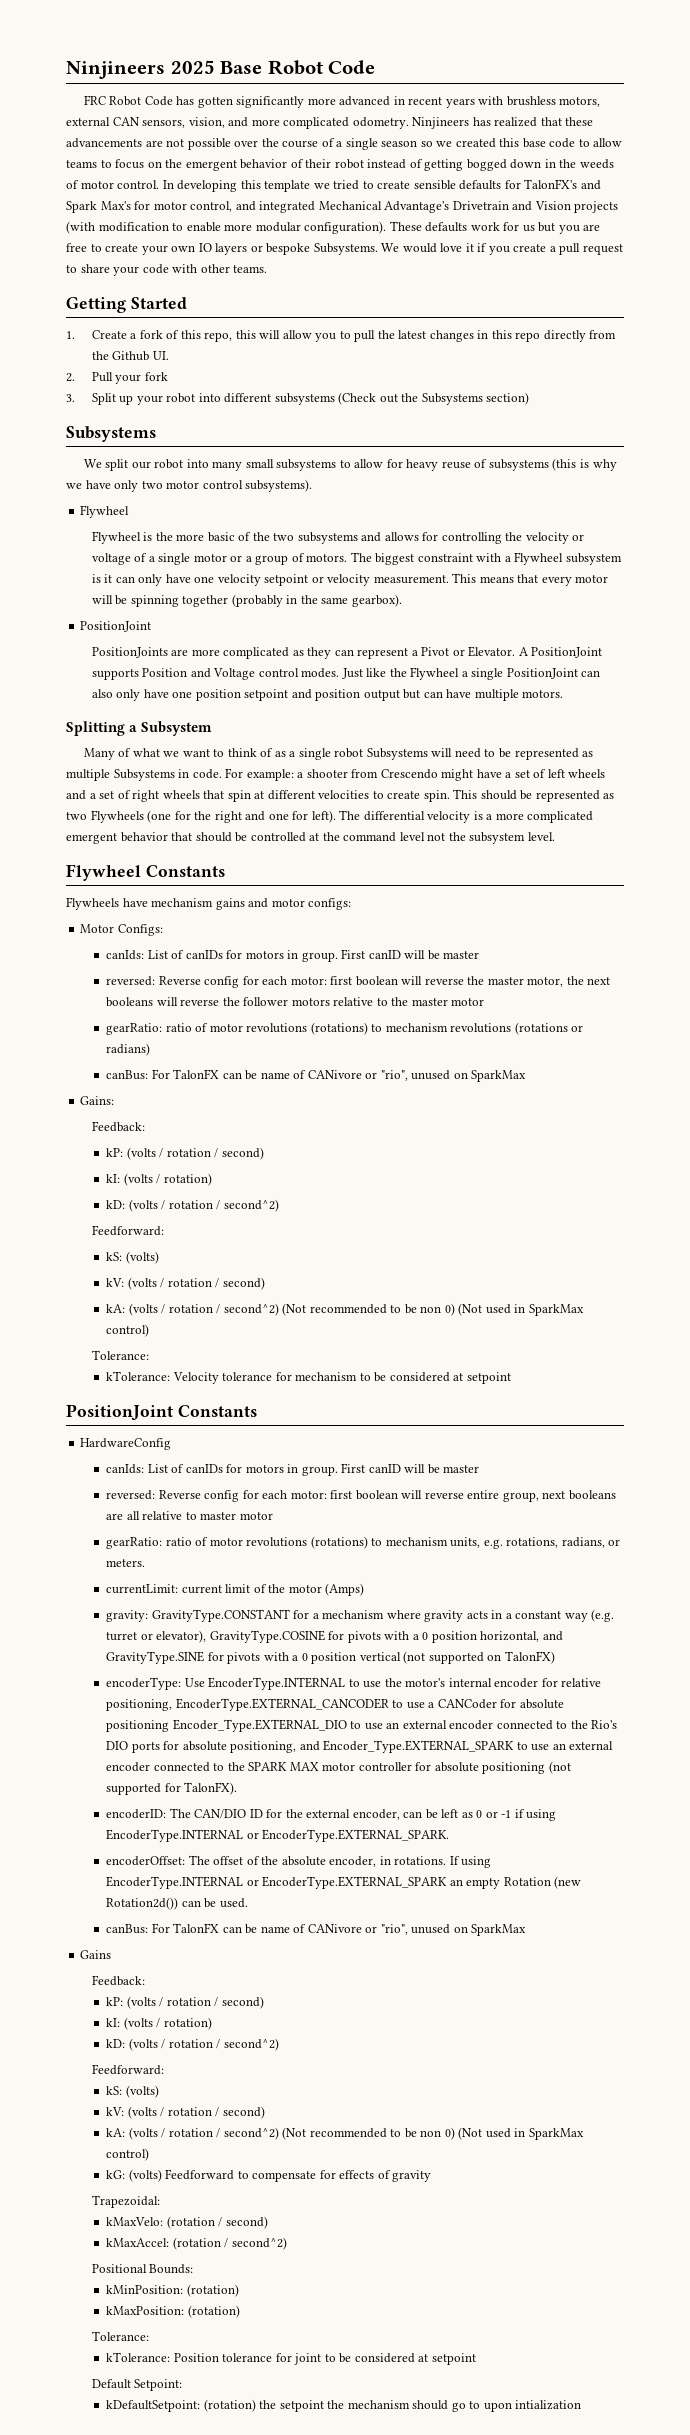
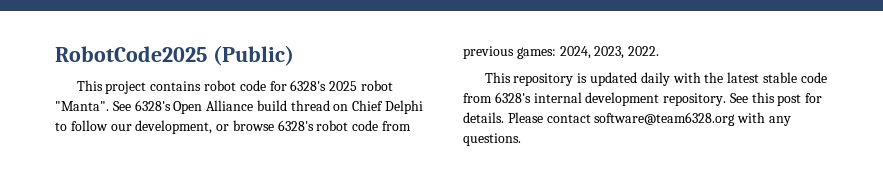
[66,60,376,79] [83,95,601,108] [66,117,594,129] [66,138,623,150] [66,159,614,171] [66,179,601,192] [66,201,619,213] [66,221,601,234] [66,243,623,255] [66,264,268,276] [66,297,187,313] [66,330,617,342] [91,351,169,361] [66,372,168,384] [66,392,530,405] [66,426,156,442] [83,458,617,471] [66,479,313,492] [80,505,130,518] [91,531,585,544] [91,552,622,565] [91,573,609,586] [91,594,402,607] [80,621,152,632] [91,646,603,659] [91,667,601,680] [91,689,564,701] [66,721,213,736] [83,748,594,760] [66,768,606,781] [66,789,615,802] [66,810,594,823] [66,832,555,844] [66,864,225,881] [66,897,352,910] [80,924,163,936] [106,949,480,962] [106,976,611,988] [106,997,485,1007] [106,1022,584,1035] [106,1043,151,1056] [106,1069,527,1082] [80,1096,115,1105] [91,1121,145,1132] [106,1147,264,1160] [106,1173,212,1186] [106,1199,279,1212] [91,1225,164,1236] [106,1251,159,1264] [106,1277,265,1290] [106,1303,584,1316] [106,1324,150,1337] [91,1350,149,1360] [106,1371,511,1384] [66,1404,257,1421] [80,1438,172,1450] [106,1463,480,1476] [106,1490,616,1502] [106,1511,273,1520] [106,1536,621,1549] [106,1559,146,1567] [106,1583,365,1596] [106,1609,615,1622] [106,1630,563,1643] [106,1651,555,1664] [106,1677,602,1690] [106,1698,564,1711] [106,1719,618,1732] [106,1740,614,1753] [106,1761,571,1774] [106,1782,238,1795] [106,1808,557,1821] [106,1829,450,1842] [106,1855,492,1868] [106,1876,582,1889] [106,1897,248,1910] [106,1923,527,1936] [80,1950,112,1959] [91,1975,145,1986] [106,1996,264,2009] [106,2017,212,2030] [106,2038,279,2051] [91,2064,164,2075] [106,2085,159,2098] [106,2106,265,2119] [106,2127,584,2140] [106,2148,150,2161] [106,2169,432,2182] [91,2195,160,2208] [106,2216,268,2229] [106,2237,287,2250] [91,2264,194,2274] [106,2284,239,2297] [106,2305,240,2318] [91,2331,149,2341] [106,2352,476,2365] [91,2379,183,2391] [106,2399,582,2412] Ninjineers 2025 Base Robot Code // FRC Robot Code has gotten significantly more advanced in recent years with brushless motors, external CAN sensors, vision, and more complicated odometry. Ninjineers has realized that these advancements are not possible over the course of a single season so we created this base code to allow teams to focus on the emergent behavior of their robot instead of getting bogged down in the weeds of motor control. In developing this template we tried to create sensible defaults for TalonFX's and Spark Max's for motor control, and integrated Mechanical Advantage's Drivetrain and Vision projects (with modification to enable more modular configuration). These defaults work for us but you are free to create your own IO layers or bespoke Subsystems. We would love it if you create a pull request to share your code with other teams. // Getting Started // 1. Create a fork of this repo, this will allow you to pull the latest changes in this repo directly from the Github UI. // 2. Pull your fork // 3. Split up your robot into different subsystems (Check out the Subsystems section) // Subsystems // We split our robot into many small subsystems to allow for heavy reuse of subsystems (this is why we have only two motor control subsystems). // Flywheel // Flywheel is the more basic of the two subsystems and allows for controlling the velocity or voltage of a single motor or a group of motors. The biggest constraint with a Flywheel subsystem is it can only have one velocity setpoint or velocity measurement. This means that every motor will be spinning together (probably in the same gearbox). // PositionJoint // PositionJoints are more complicated as they can represent a Pivot or Elevator. A PositionJoint supports Position and Voltage control modes. Just like the Flywheel a single PositionJoint can also only have one position setpoint and position output but can have multiple motors. // Splitting a Subsystem // Many of what we want to think of as a single robot Subsystems will need to be represented as multiple Subsystems in code. For example: a shooter from Crescendo might have a set of left wheels and a set of right wheels that spin at different velocities to create spin. This should be represented as two Flywheels (one for the right and one for left). The differential velocity is a more complicated emergent behavior that should be controlled at the command level not the subsystem level. // Flywheel Constants // Flywheels have mechanism gains and motor configs: // Motor Configs: // canIds: List of canIDs for motors in group. First canID will be master // reversed: Reverse config for each motor: first boolean will reverse the master motor, the next booleans will reverse the follower motors relative to the master motor // gearRatio: ratio of motor revolutions (rotations) to mechanism revolutions (rotations or radians) // canBus: For TalonFX can be name of CANivore or "rio", unused on SparkMax // Gains: // Feedback: // kP: (volts / rotation / second) // kI: (volts / rotation) // kD: (volts / rotation / second^2) // Feedforward: // kS: (volts) // kV: (volts / rotation / second) // kA: (volts / rotation / second^2) (Not recommended to be non 0) (Not used in SparkMax control) // Tolerance: // kTolerance: Velocity tolerance for mechanism to be considered at setpoint // PositionJoint Constants // HardwareConfig // canIds: List of canIDs for motors in group. First canID will be master // reversed: Reverse config for each motor: first boolean will reverse entire group, next booleans are all relative to master motor // gearRatio: ratio of motor revolutions (rotations) to mechanism units, e.g. rotations, radians, or meters. // currentLimit: current limit of the motor (Amps) // gravity: GravityType.CONSTANT for a mechanism where gravity acts in a constant way (e.g. turret or elevator), GravityType.COSINE for pivots with a 0 position horizontal, and GravityType.SINE for pivots with a 0 position vertical (not supported on TalonFX) // encoderType: Use EncoderType.INTERNAL to use the motor's internal encoder for relative positioning, EncoderType.EXTERNAL_CANCODER to use a CANCoder for absolute positioning Encoder_Type.EXTERNAL_DIO to use an external encoder connected to the Rio's DIO ports for absolute positioning, and Encoder_Type.EXTERNAL_SPARK to use an external encoder connected to the SPARK MAX motor controller for absolute positioning (not supported for TalonFX). // encoderID: The CAN/DIO ID for the external encoder, can be left as 0 or -1 if using EncoderType.INTERNAL or EncoderType.EXTERNAL_SPARK. // encoderOffset: The offset of the absolute encoder, in rotations. If using EncoderType.INTERNAL or EncoderType.EXTERNAL_SPARK an empty Rotation (new Rotation2d()) can be used. // canBus: For TalonFX can be name of CANivore or "rio", unused on SparkMax // Gains // Feedback: // kP: (volts / rotation / second) // kI: (volts / rotation) // kD: (volts / rotation / second^2) // Feedforward: // kS: (volts) // kV: (volts / rotation / second) // kA: (volts / rotation / second^2) (Not recommended to be non 0) (Not used in SparkMax control) // kG: (volts) Feedforward to compensate for effects of gravity // Trapezoidal: // kMaxVelo: (rotation / second) // kMaxAccel: (rotation / second^2) // Positional Bounds: // kMinPosition: (rotation) // kMaxPosition: (rotation) // Tolerance: // kTolerance: Position tolerance for joint to be considered at setpoint // Default Setpoint: // kDefaultSetpoint: (rotation) the setpoint the mechanism should go to upon intialization -> [55,45,294,66] [76,80,393,94] [55,100,424,114] [55,120,412,134] [463,46,660,59] [484,72,827,86] [463,92,823,106] [463,112,791,126] [463,133,521,146] RobotCode2025 (Public) // This project contains robot code for 6328's 2025 robot "Manta". See 6328's Open Alliance build thread on Chief Delphi to follow our development, or browse 6328's robot code from previous games: 2024, 2023, 2022. // This repository is updated daily with the latest stable code from 6328's internal development repository. See this post for details. Please contact software@team6328.org with any questions.

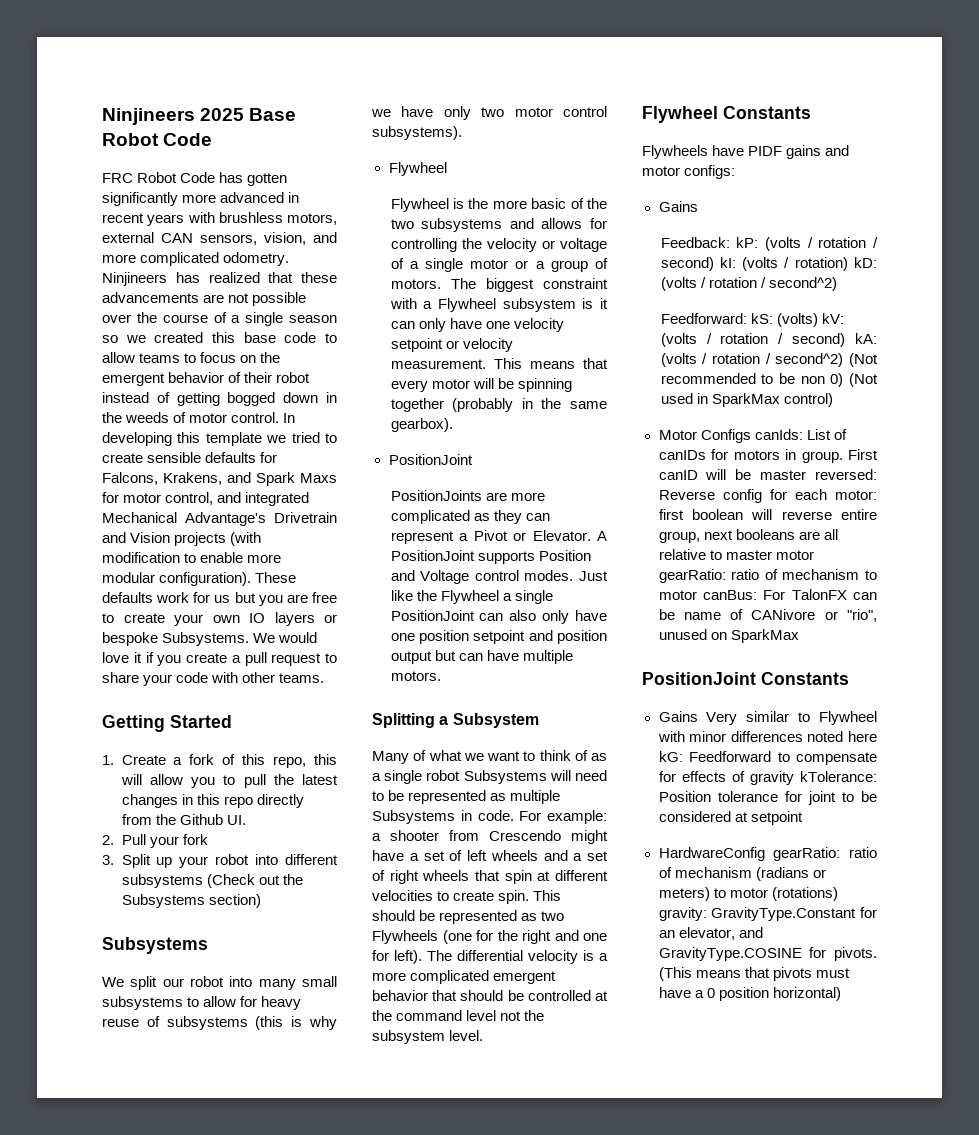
[55,45,294,66] [76,80,393,94] [55,100,424,114] [55,120,412,134] [463,46,660,59] [484,72,827,86] [463,92,823,106] [463,112,791,126] [463,133,521,146] RobotCode2025 (Public) // This project contains robot code for 6328's 2025 robot "Manta". See 6328's Open Alliance build thread on Chief Delphi to follow our development, or browse 6328's robot code from previous games: 2024, 2023, 2022. // This repository is updated daily with the latest stable code from 6328's internal development repository. See this post for details. Please contact software@team6328.org with any questions. -> [102,108,297,125] [102,133,213,146] [102,172,288,186] [102,192,300,206] [102,212,337,226] [102,232,337,245] [102,252,290,266] [102,272,337,286] [102,292,307,306] [102,312,337,326] [102,332,338,343] [102,352,281,363] [102,372,311,386] [102,392,337,406] [102,412,296,423] [102,432,337,446] [102,452,278,463] [102,472,337,486] [102,492,310,506] [102,512,337,526] [102,532,262,546] [102,552,282,563] [102,572,297,586] [102,592,337,606] [102,612,337,626] [102,632,318,646] [102,652,337,666] [102,672,325,686] [102,715,232,732] [102,754,337,768] [120,774,338,788] [121,794,304,808] [121,814,246,825] [102,834,208,848] [102,854,338,868] [121,874,303,888] [121,894,261,908] [102,937,208,954] [102,976,338,990] [102,996,302,1010] [102,1016,337,1030] [371,106,607,120] [372,126,462,140] [388,162,447,176] [390,198,607,212] [390,218,607,232] [390,238,607,252] [390,258,608,272] [390,278,608,292] [389,298,608,312] [390,318,564,332] [390,338,513,352] [390,358,608,369] [390,378,572,392] [390,398,607,412] [390,418,453,432] [388,454,473,465] [390,490,545,501] [390,510,550,524] [390,530,607,544] [390,550,591,564] [390,570,608,584] [390,590,553,604] [390,610,607,624] [390,630,607,644] [390,650,573,664] [390,671,441,681] [372,713,539,728] [372,750,607,764] [372,770,607,784] [372,790,561,804] [372,810,607,824] [372,830,608,844] [372,850,608,861] [372,870,608,884] [372,890,562,904] [372,910,565,924] [372,930,607,944] [372,950,608,964] [372,970,557,984] [372,990,608,1001] [372,1010,545,1021] [372,1030,484,1044] [642,106,811,123] [642,145,850,159] [642,165,736,179] [658,201,698,212] [660,237,878,251] [660,257,877,271] [660,277,837,291] [660,313,844,327] [660,333,877,347] [660,353,878,367] [660,373,878,387] [660,393,833,407] [658,429,847,443] [658,449,878,463] [658,469,877,480] [658,489,877,503] [658,509,877,520] [658,529,838,543] [658,549,814,560] [658,569,877,583] [658,589,877,600] [658,609,877,622] [658,629,799,643] [642,672,849,685] [658,711,877,725] [657,731,877,742] [658,751,877,765] [658,771,877,785] [658,791,877,805] [658,811,803,825] [658,847,877,861] [658,867,826,881] [658,887,838,901] [658,907,877,921] [658,927,763,940] [658,947,877,961] [658,967,850,981] [658,987,841,1001] Ninjineers 2025 Base Robot Code // FRC Robot Code has gotten significantly more advanced in recent years with brushless motors, external CAN sensors, vision, and more complicated odometry. Ninjineers has realized that these advancements are not possible over the course of a single season so we created this base code to allow teams to focus on the emergent behavior of their robot instead of getting bogged down in the weeds of motor control. In developing this template we tried to create sensible defaults for Falcons, Krakens, and Spark Maxs for motor control, and integrated Mechanical Advantage's Drivetrain and Vision projects (with modification to enable more modular configuration). These defaults work for us but you are free to create your own IO layers or bespoke Subsystems. We would love it if you create a pull request to share your code with other teams. // Getting Started // 1. Create a fork of this repo, this will allow you to pull the latest changes in this repo directly from the Github UI. // 2. Pull your fork // 3. Split up your robot into different subsystems (Check out the Subsystems section) // Subsystems // We split our robot into many small subsystems to allow for heavy reuse of subsystems (this is why we have only two motor control subsystems). // Flywheel // Flywheel is the more basic of the two subsystems and allows for controlling the velocity or voltage of a single motor or a group of motors. The biggest constraint with a Flywheel subsystem is it can only have one velocity setpoint or velocity measurement. This means that every motor will be spinning together (probably in the same gearbox). // PositionJoint // PositionJoints are more complicated as they can represent a Pivot or Elevator. A PositionJoint supports Position and Voltage control modes. Just like the Flywheel a single PositionJoint can also only have one position setpoint and position output but can have multiple motors. // Splitting a Subsystem // Many of what we want to think of as a single robot Subsystems will need to be represented as multiple Subsystems in code. For example: a shooter from Crescendo might have a set of left wheels and a set of right wheels that spin at different velocities to create spin. This should be represented as two Flywheels (one for the right and one for left). The differential velocity is a more complicated emergent behavior that should be controlled at the command level not the subsystem level. // Flywheel Constants // Flywheels have PIDF gains and motor configs: // Gains // Feedback: kP: (volts / rotation / second) kI: (volts / rotation) kD: (volts / rotation / second^2) // Feedforward: kS: (volts) kV: (volts / rotation / second) kA: (volts / rotation / second^2) (Not recommended to be non 0) (Not used in SparkMax control) // Motor Configs canIds: List of canIDs for motors in group. First canID will be master reversed: Reverse config for each motor: first boolean will reverse entire group, next booleans are all relative to master motor gearRatio: ratio of mechanism to motor canBus: For TalonFX can be name of CANivore or "rio", unused on SparkMax // PositionJoint Constants // Gains Very similar to Flywheel with minor differences noted here kG: Feedforward to compensate for effects of gravity kTolerance: Position tolerance for joint to be considered at setpoint // HardwareConfig gearRatio: ratio of mechanism (radians or meters) to motor (rotations) gravity: GravityType.Constant for an elevator, and GravityType.COSINE for pivots. (This means that pivots must have a 0 position horizontal)

